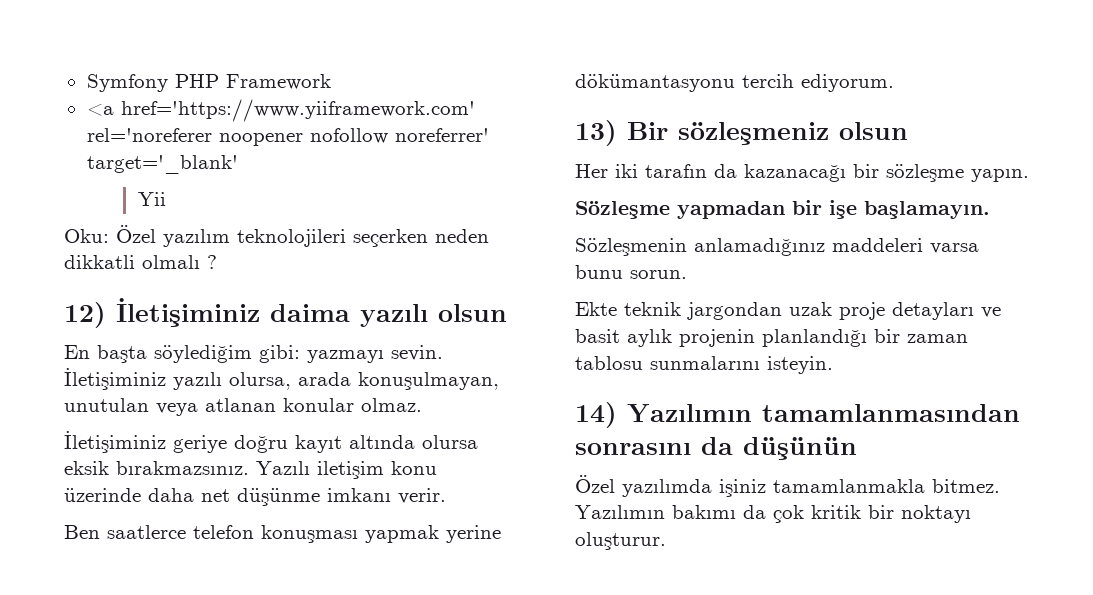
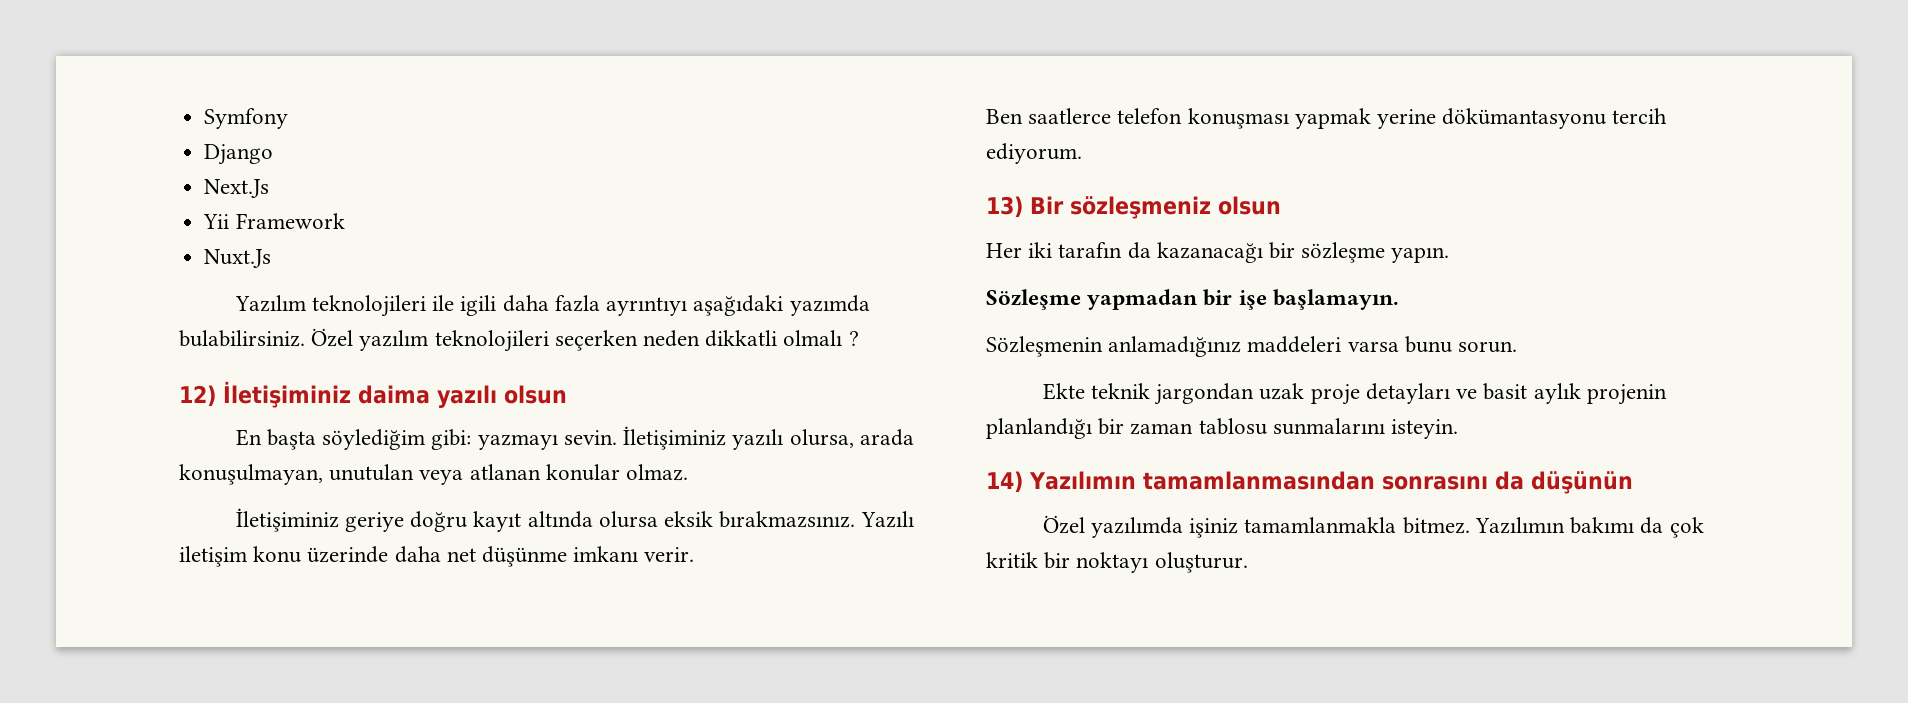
[174,74,331,90] [86,99,475,122] [86,128,489,146] [86,155,238,174] [137,192,166,206] [64,229,109,243] PHP Framework // <a href='https://www.yiiframework.com' rel='noreferer noopener nofollow noreferrer' target='_blank' // Yii // Oku: -> [204,144,274,165] [204,179,270,198] [203,213,345,229] [204,249,272,268] [234,295,870,317] [179,330,305,347] // Django // Next.Js // Yii Framework // Nuxt.Js // Yazılım teknolojileri ile igili daha fazla ayrıntıyı aşağıdaki yazımda bulabilirsiniz.

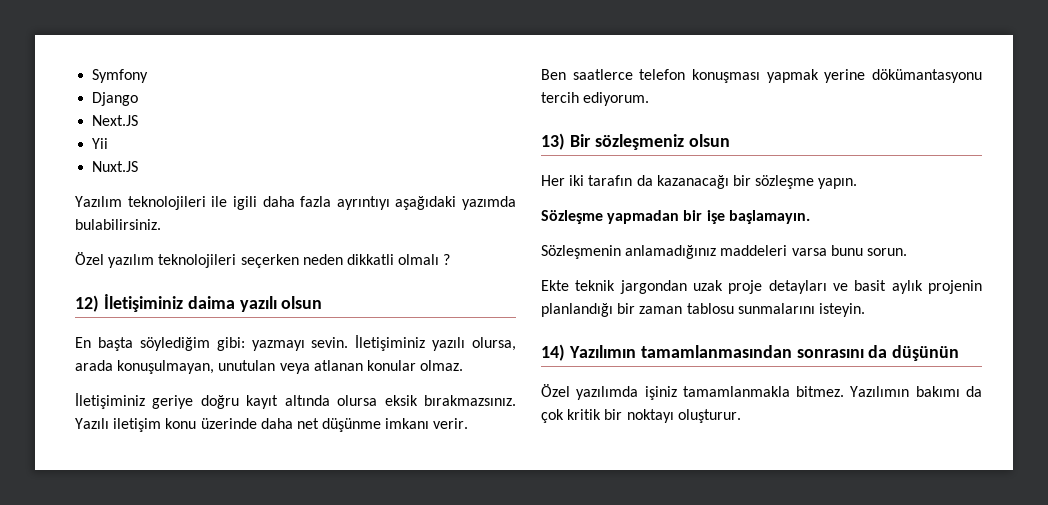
[204,179,270,198] Next.Js -> [92,115,139,126] Next.JS
[235,213,345,229] [204,249,272,268] Framework // Nuxt.Js -> [92,161,139,172] // Nuxt.JS
(305, 338) none -> (161, 224) //

